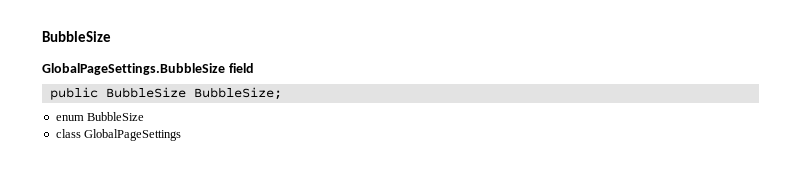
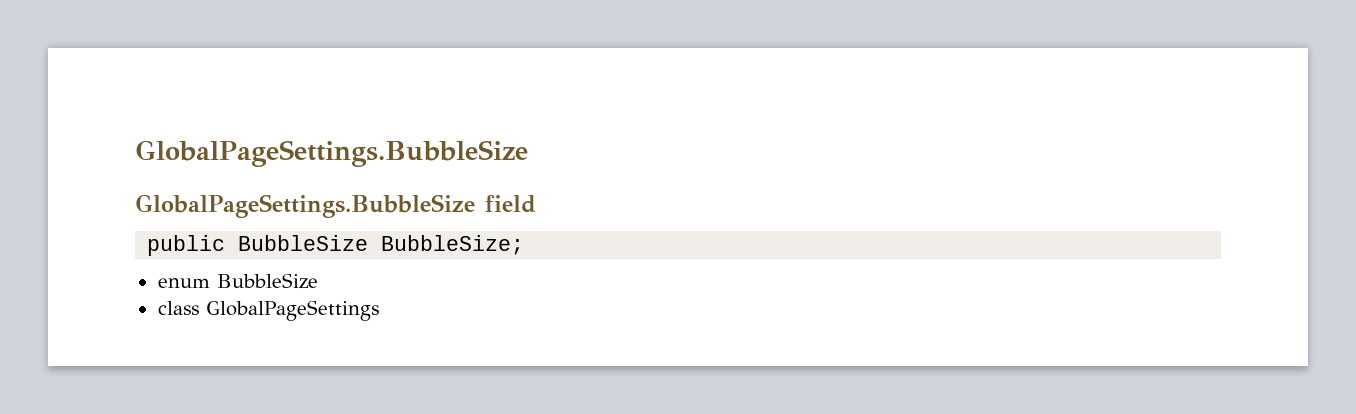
[42,31,111,42] BubbleSize -> [135,140,528,167] GlobalPageSettings.BubbleSize

